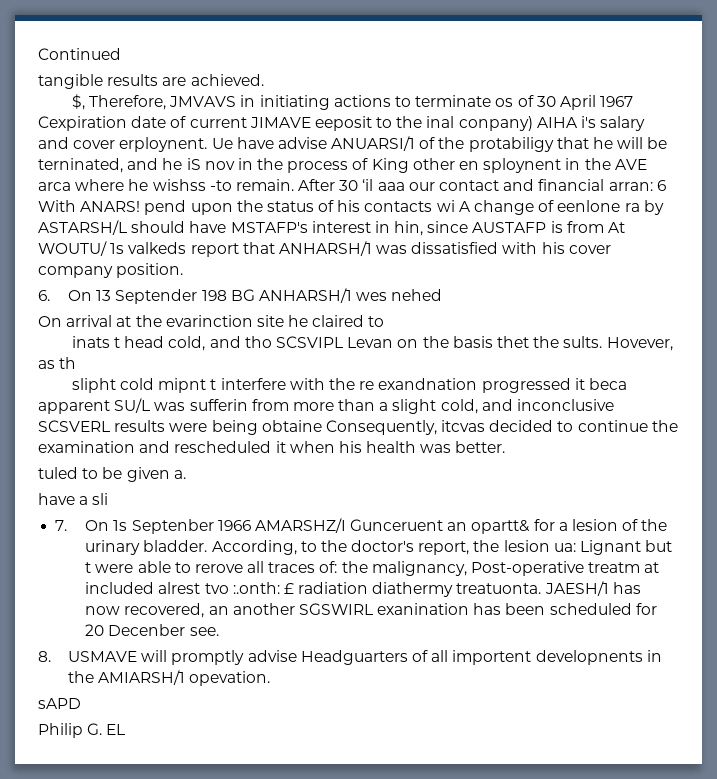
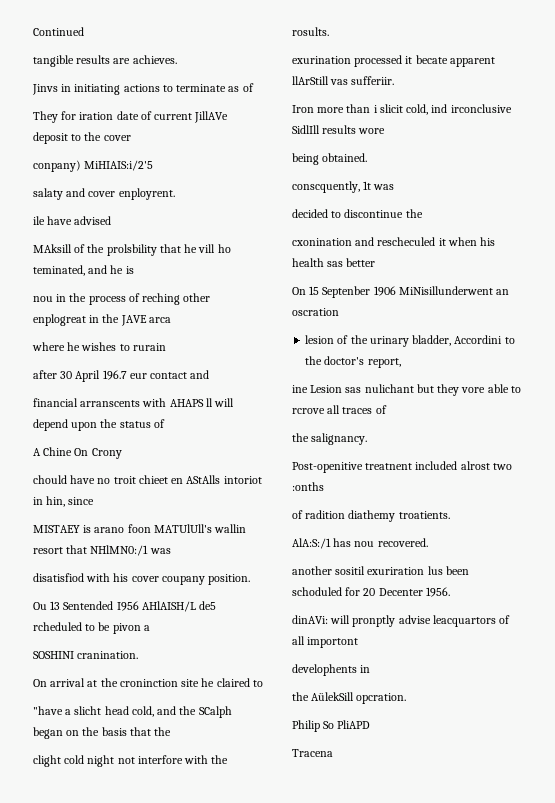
[190,74,264,86] [71,94,237,110] achieved. // $, Therefore, JMVAVS -> [132,55,177,64] [32,84,58,95] achieves. // Jinvs
[495,95,634,110] [38,116,646,131] [38,136,554,152] os of 30 April 1967 Cexpiration date of current JIMAVE eeposit to the inal conpany) AIHA i's salary and cover erploynent. Ue have advise ANUARSI/1 of the protabiligy -> [228,83,254,92] [33,111,229,123] [33,132,131,144] [33,160,154,172] [33,188,175,200] [33,216,112,225] [33,244,157,256] as of // They for iration date of current JillAVe deposit to the cover // conpany) MiHIAIS:i/2'5 // salaty and cover enployrent. // ile have advised // MAksill of the prolsbility
[617,137,668,149] [38,158,647,173] will be terninated, and he iS nov in the process of King other en sploynent in the AVE -> [198,244,231,253] [33,265,134,276] [33,293,211,305] [33,314,147,326] vill ho teminated, and he is // nou in the process of reching other enplogreat in the JAVE
(71, 186) none -> (171, 320) //
[152,179,666,191] [38,200,664,215] [38,220,626,236] [38,241,499,257] wishss -to remain. After 30 ‘il aaa our contact and financial arran: 6 With ANARS! pend upon the status of his contacts wi A change of eenlone ra by ASTARSH/L should have MSTAFP's interest in hin, since AUSTAFP is from At WOUTU/ 1s valkeds report that ANHARSH/1 was dissatisfied -> [81,342,166,351] [33,370,210,382] [33,398,235,407] [33,419,165,431] [33,447,122,459] [33,475,262,484] [33,496,95,507] [33,524,247,533] [33,545,171,556] [33,573,84,582] wishes to rurain // after 30 April 196.7 eur contact and // financial arranscents with AHAPS ll will depend upon the status of // A Chine On Crony // chould have no troit chieet en AStAlls intoriot in hin, since // MISTAEY is arano foon MATUlUll's wallin resort that NHlMN0:/1 was // disatisfiod
[38,266,113,278] company -> [161,576,205,585] coupany
[38,288,443,304] 6. On 13 Septender 198 BG ANHARSH/1 wes nehed -> [33,601,217,612] [33,622,150,634] [33,651,139,659] Ou 13 Sentended I956 AHlAISH/L de5 rcheduled to be pivon a // SOSHINI cranination.
[165,315,253,327] evarinction -> [119,679,178,687] croninction
[71,336,394,351] inats t head cold, and tho SCSVIPL Levan -> [33,706,232,718] [33,727,63,739] "have a slicht head cold, and the SCalph began
[496,336,673,351] [38,357,77,369] [71,378,627,393] [38,398,615,414] [38,420,486,435] thet the sults. Hovever, as th // slipht cold mipnt t interfere with the re exandnation progressed it beca apparent SU/L was sufferin from more than a slight cold, and inconclusive SCSVERL results were being obtaine Consequently, itcvas -> [129,727,172,736] [33,755,229,767] [292,27,329,36] [292,55,495,67] [292,76,395,85] [292,104,512,115] [292,125,386,134] [292,153,368,165] [292,181,395,193] that the // clight cold night not interfore with the rosults. // exurination processed it becate apparent llArStill vas sufferiir. // Iron more than i slicit cold, ind irconclusive SidlIll results wore // being obtained. // conscquently, 1t was //
[577,420,678,432] [38,441,272,453] continue the examination and rescheduled -> [344,209,423,218] [292,237,436,246] discontinue the // cxonination and rescheculed
[420,441,506,453] [38,467,186,482] [38,493,109,505] [55,518,568,534] was better. // tuled to be given a. // have a sli // 7. On 1s Septenber 1966 AMARSHZ/I Gunceruent an opartt& for a -> [327,258,376,267] [292,286,510,298] [292,308,339,316] sas better // On 15 Septenber 1906 MiNisillunderwent an oscration //
[143,540,297,555] bladder. According, -> [412,335,503,346] bladder, Accordini
[473,540,673,555] [85,562,134,573] the lesion ua: Lignant but t were -> [292,384,486,396] // ine Lesion sas nulichant but they vore
[194,564,243,573] rerove -> [292,408,325,414] rcrove
[319,561,660,576] [85,581,641,597] [85,603,657,618] [85,624,219,636] [38,650,662,665] [68,670,271,686] [38,698,81,709] [38,723,126,738] of: the malignancy, Post-operative treatm at included alrest tvo :.onth: £ radiation diathermy treatuonta. JAESH/1 has now recovered, an another SGSWIRL exanination has been scheduled for 20 Decenber see. // 8. USMAVE will promptly advise Headguarters of all importent developnents in the AMIARSH/1 opevation. // sAPD // Philip G. EL -> [375,405,387,414] [292,433,368,445] [292,461,512,473] [292,482,324,491] [292,510,450,522] [292,538,428,549] [292,566,469,575] [292,587,450,597] [292,615,511,627] [292,636,359,648] [292,664,371,676] [292,692,407,704] [292,720,371,732] [292,749,333,757] of // the salignancy. // Post-openitive treatnent included alrost two :onths // of radition diathemy troatients. // AlA:S:/1 has nou recovered. // another sositil exuriration lus been schoduled for 20 Decenter 1956. // dinAVi: will pronptly advise leacquartors of all importont // develophents in // the AülekSill opcration. // Philip So PliAPD // Tracena

